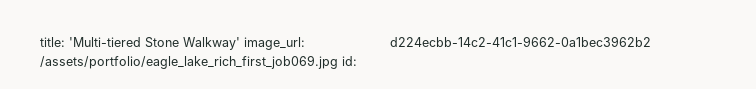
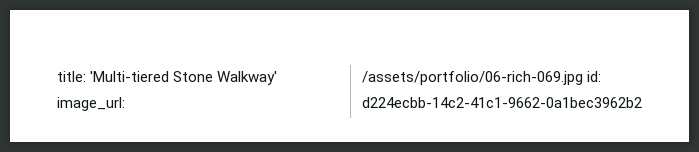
[40,55,338,69] /assets/portfolio/eagle_lake_rich_first_job069.jpg -> [362,71,583,85] /assets/portfolio/06-rich-069.jpg

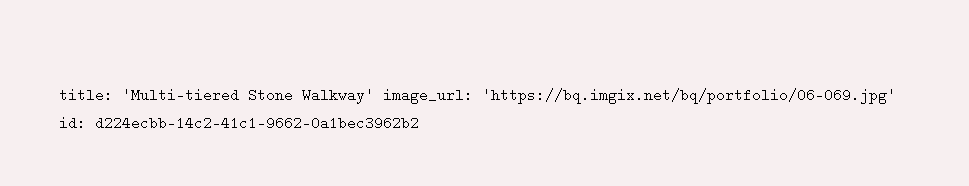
[362,71,583,85] /assets/portfolio/06-rich-069.jpg -> [482,88,896,104] 'https://bq.imgix.net/bq/portfolio/06-069.jpg'

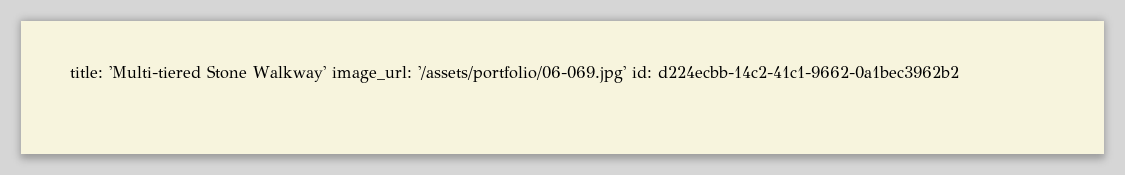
[482,88,896,104] 'https://bq.imgix.net/bq/portfolio/06-069.jpg' -> [417,66,626,83] '/assets/portfolio/06-069.jpg'

